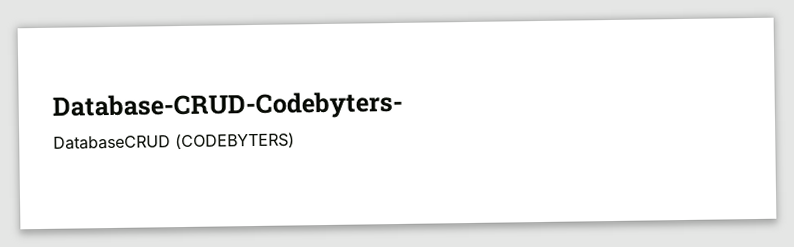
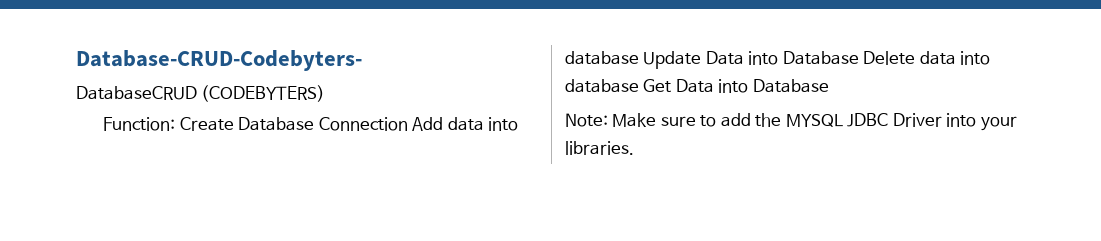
(295, 141) none -> [103,117,519,131] [565,51,991,69] [565,79,829,93] [565,113,1017,131] [565,141,634,155] // Function: Create Database Connection Add data into database Update Data into Database Delete data into database Get Data into Database // Note: Make sure to add the MYSQL JDBC Driver into your libraries.

